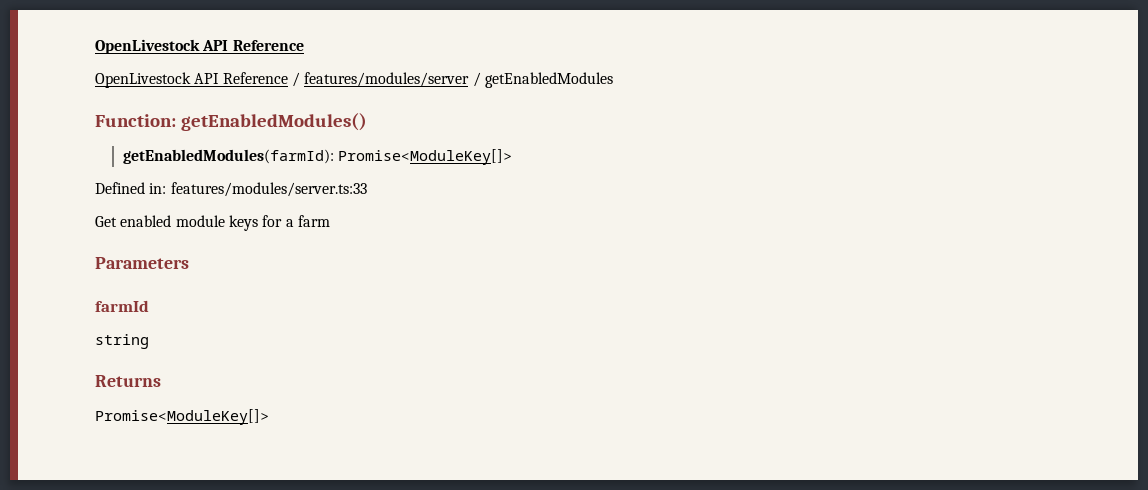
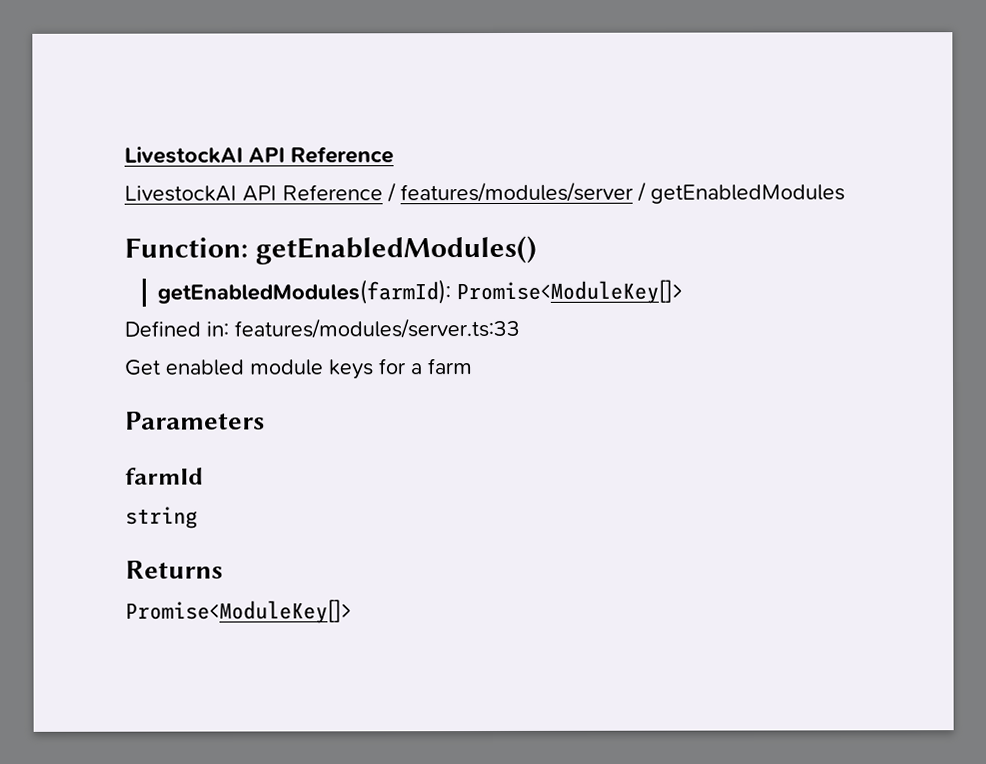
[95,39,200,54] OpenLivestock -> [124,146,243,164] LivestockAI
[95,72,191,88] OpenLivestock -> [124,185,237,202] LivestockAI

